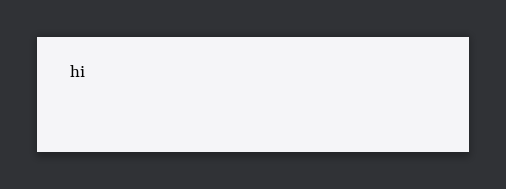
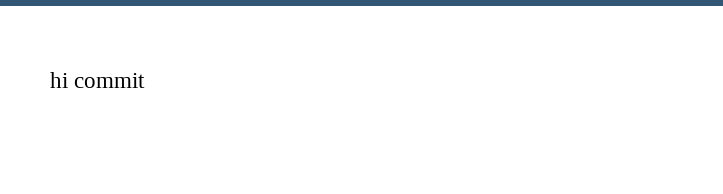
(85, 71) none -> [74,73,146,88] commit

